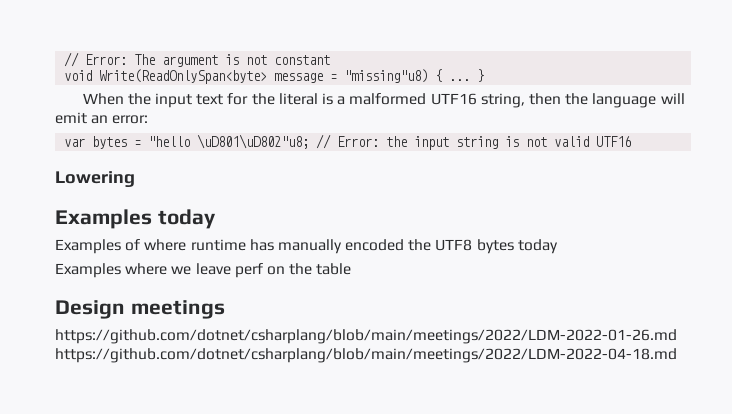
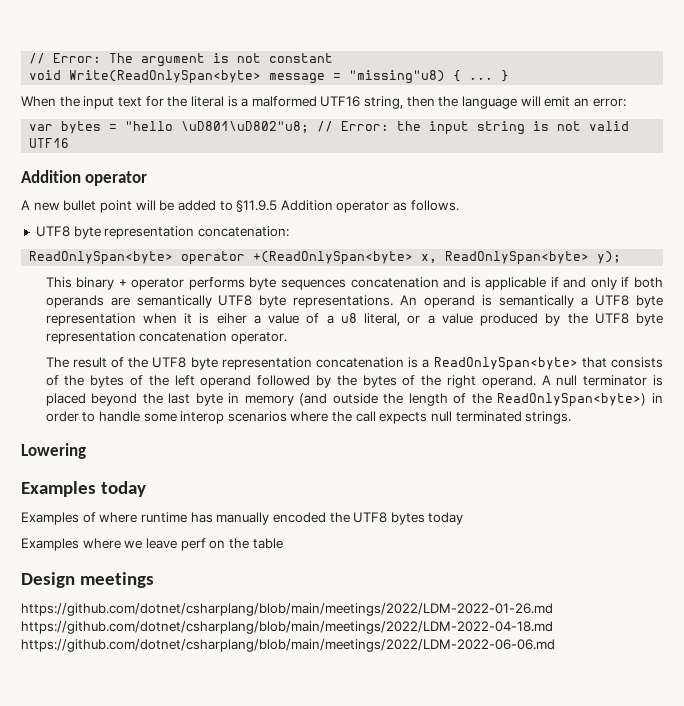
(632, 141) none -> [21,170,148,186] [21,200,459,213] [35,226,289,239] [29,251,622,265] [45,277,664,290] [45,295,663,308] [45,313,663,326] [45,331,287,344] [45,357,663,371] [45,375,664,388] [45,393,663,407] [45,411,572,424] // Addition operator // A new bullet point will be added to §11.9.5 Addition operator as follows. // UTF8 byte representation concatenation: // ReadOnlySpan<byte> operator +(ReadOnlySpan<byte> x, ReadOnlySpan<byte> y); // This binary + operator performs byte sequences concatenation and is applicable if and only if both operands are semantically UTF8 byte representations. An operand is semantically a UTF8 byte representation when it is eiher a value of a u8 literal, or a value produced by the UTF8 byte representation concatenation operator. // The result of the UTF8 byte representation concatenation is a ReadOnlySpan<byte> that consists of the bytes of the left operand followed by the bytes of the right operand. A null terminator is placed beyond the last byte in memory (and outside the length of the ReadOnlySpan<byte>) in order to handle some interop scenarios where the call expects null terminated strings.
(677, 355) none -> [21,639,555,652] https://github.com/dotnet/csharplang/blob/main/meetings/2022/LDM-2022-06-06.md

